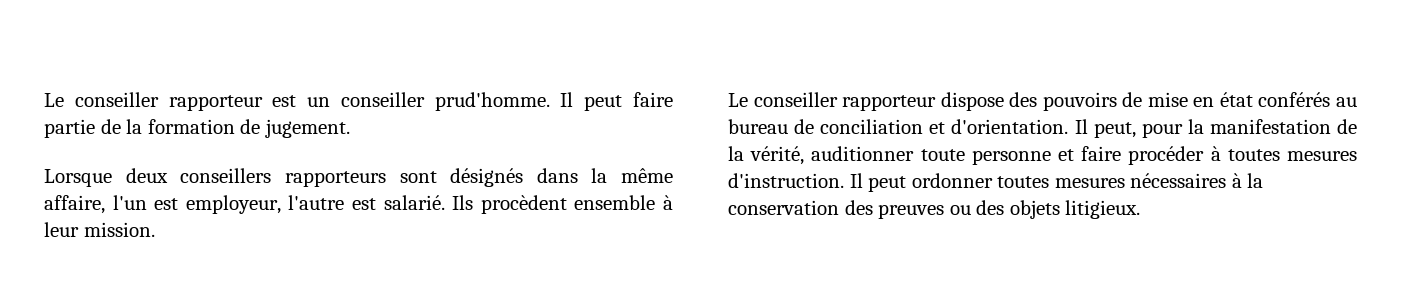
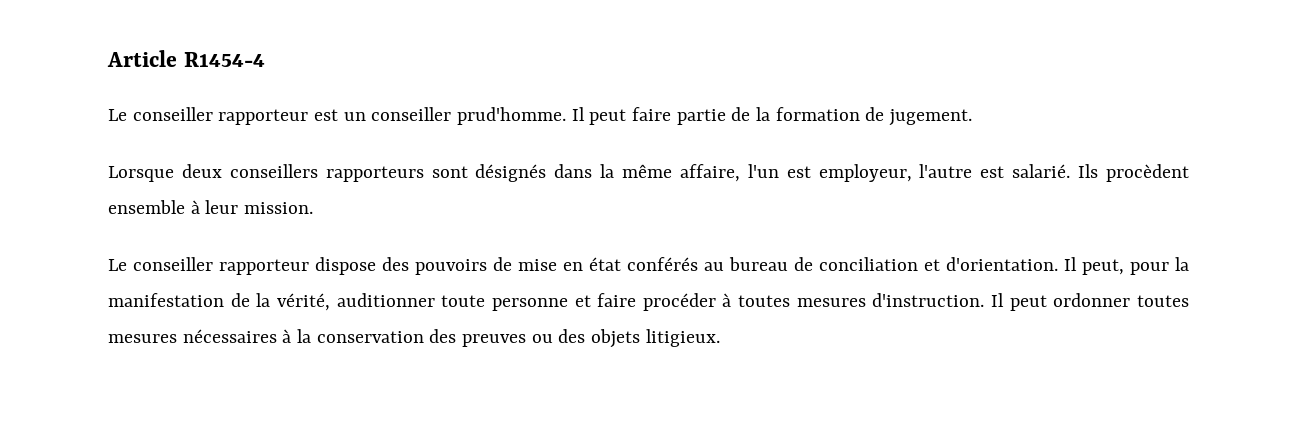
(44, 100) none -> [107,50,265,67] Article R1454-4 //

